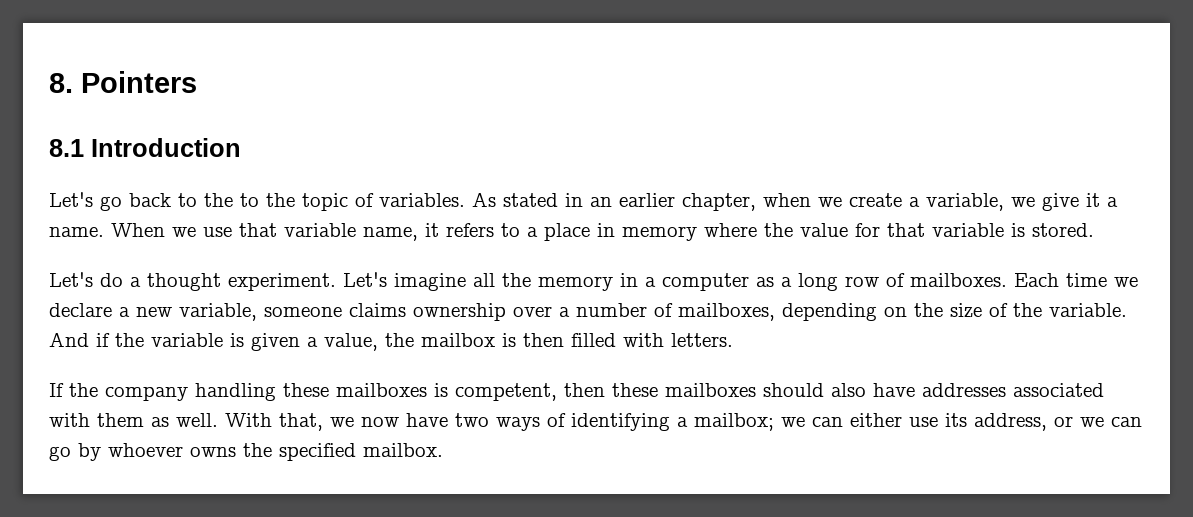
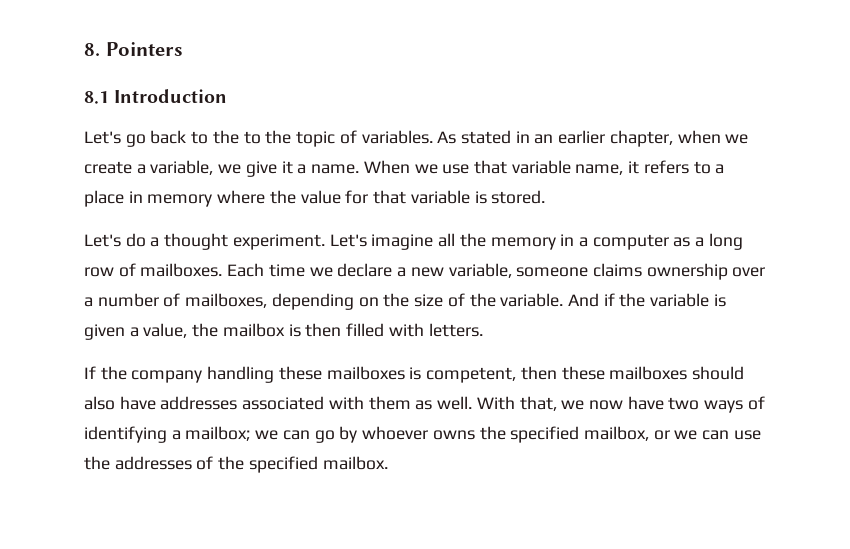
[850,413,1142,431] either use its address, or we can -> (310, 435) none
(356, 452) none -> [583,426,761,441] [84,456,318,473] mailbox, or we can use the addresses of the specified

